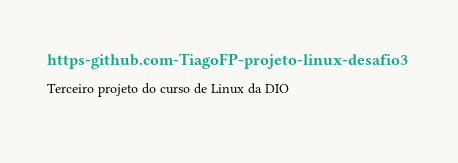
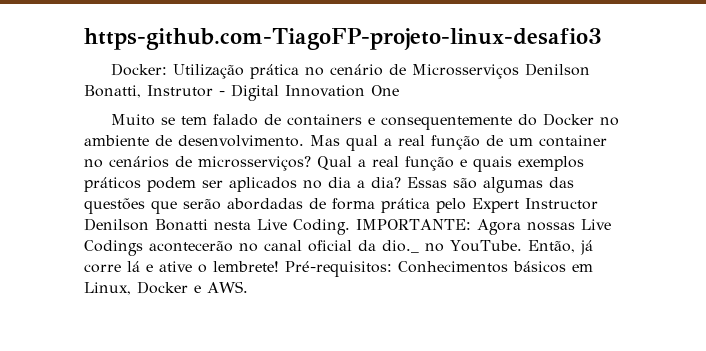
[47,83,289,97] Terceiro projeto do curso de Linux da DIO -> [111,63,591,79] [84,84,399,101] [111,113,620,130] [84,135,607,151] [84,156,584,172] [84,177,574,193] [84,198,598,214] [84,218,611,235] [84,240,593,256] [84,261,593,277] [84,281,248,295] Docker: Utilização prática no cenário de Microsserviços Denilson Bonatti, Instrutor - Digital Innovation One // Muito se tem falado de containers e consequentemente do Docker no ambiente de desenvolvimento. Mas qual a real função de um container no cenários de microsserviços? Qual a real função e quais exemplos práticos podem ser aplicados no dia a dia? Essas são algumas das questões que serão abordadas de forma prática pelo Expert Instructor Denilson Bonatti nesta Live Coding. IMPORTANTE: Agora nossas Live Codings acontecerão no canal oficial da dio._ no YouTube. Então, já corre lá e ative o lembrete! Pré-requisitos: Conhecimentos básicos em Linux, Docker e AWS.

